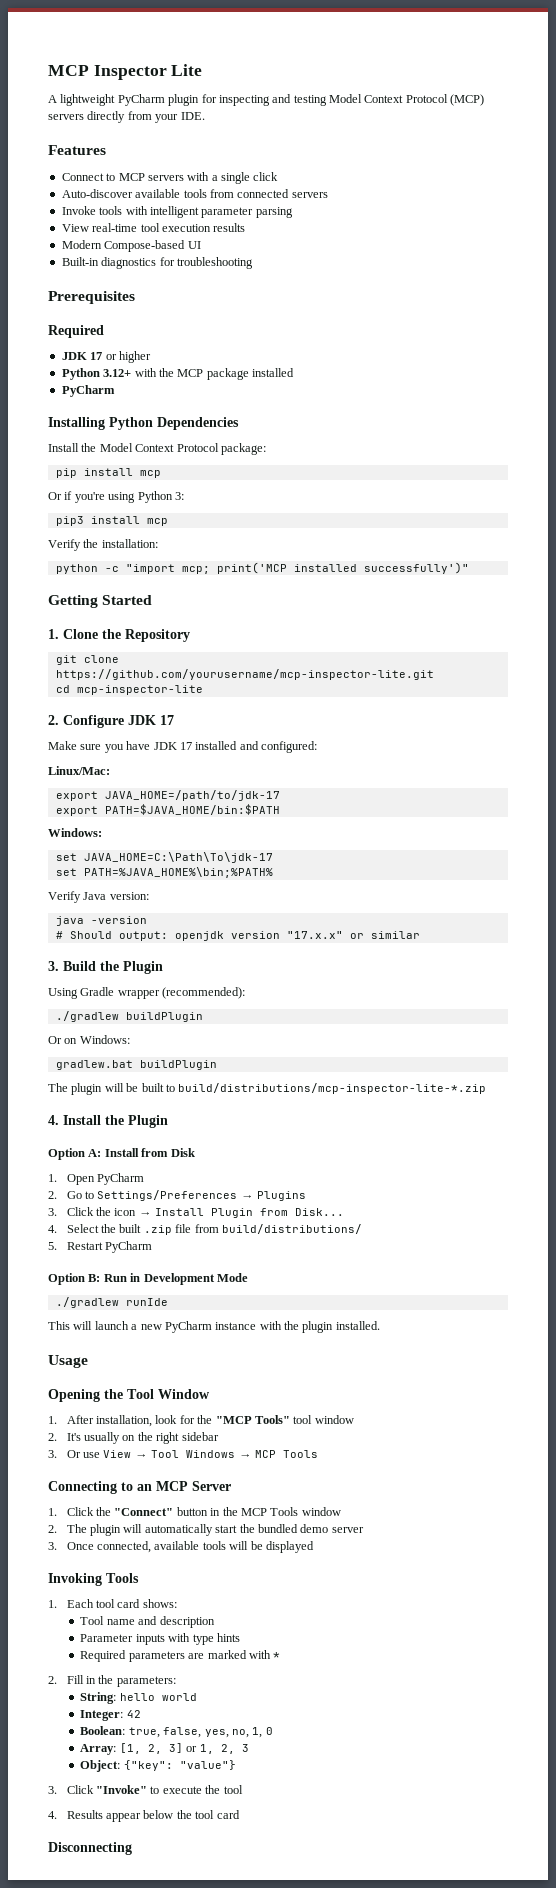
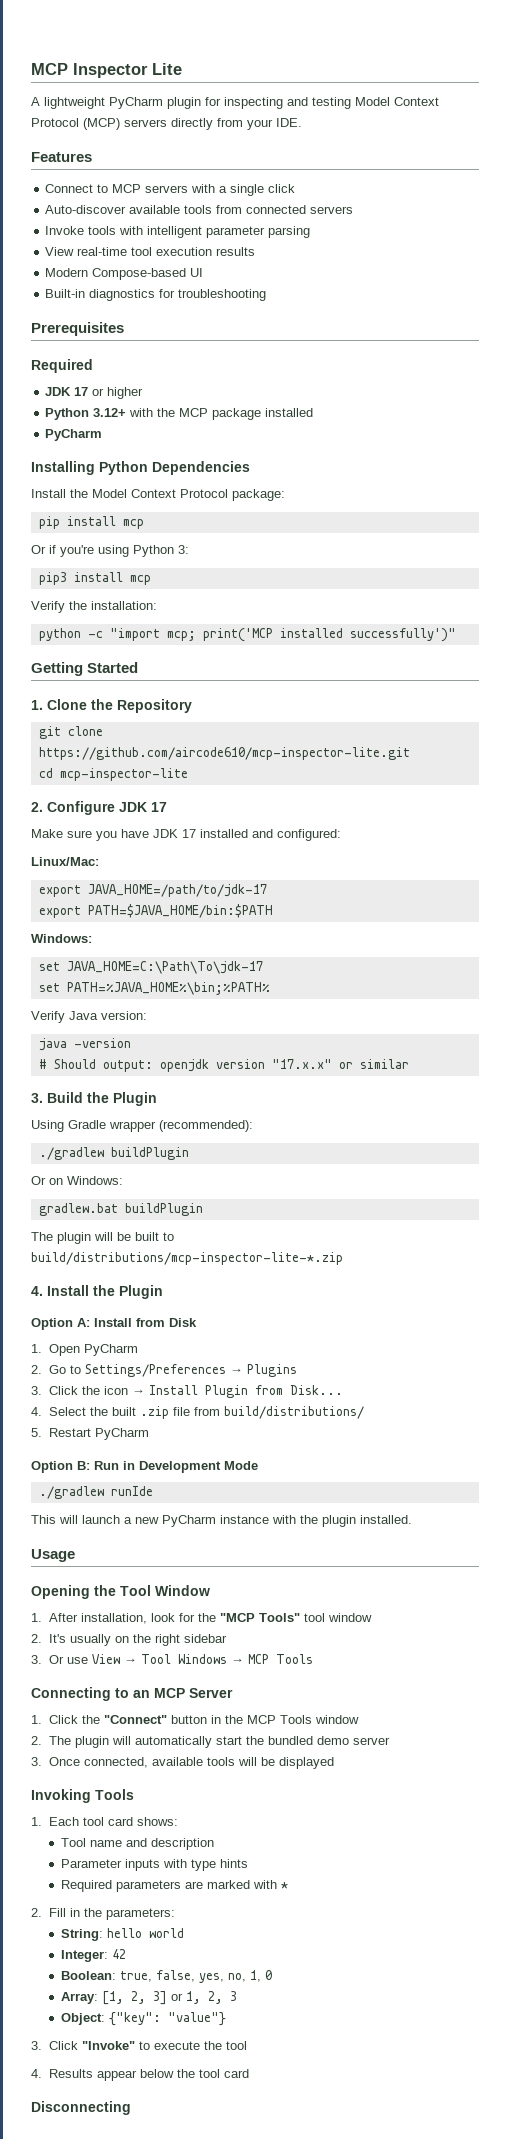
[55,669,434,680] https://github.com/yourusername/mcp-inspector-lite.git -> [38,747,410,760] https://github.com/aircode610/mcp-inspector-lite.git

